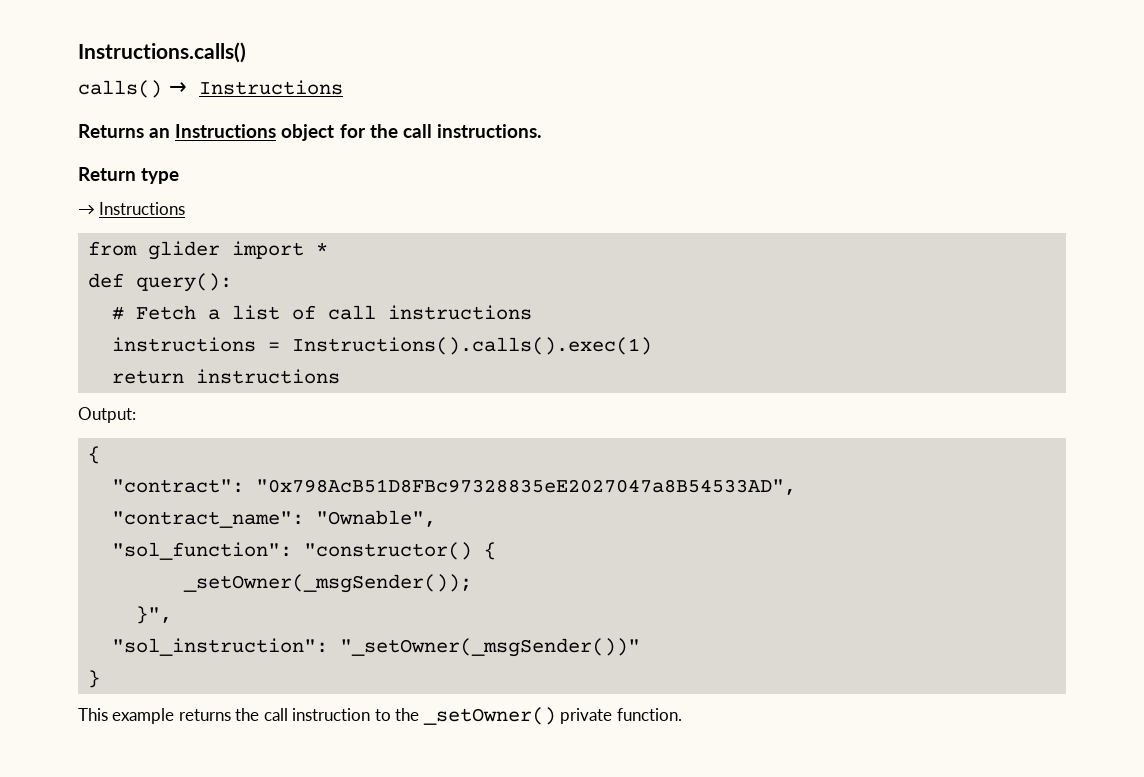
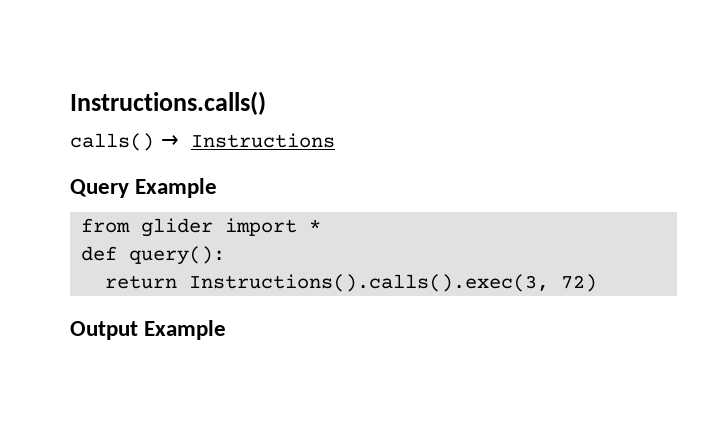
[78,124,542,141] [78,167,180,184] [78,202,186,215] Returns an Instructions object for the call instructions. // Return type // → Instructions -> [70,178,218,198] Query Example
[111,305,532,320] [111,337,652,355] [111,369,340,384] [78,407,136,423] [87,446,100,464] [111,479,796,495] [111,510,436,528] [111,542,496,560] [182,574,472,593] [135,606,172,624] [111,638,640,657] [87,670,100,688] [78,707,682,725] # Fetch a list of call instructions // instructions = Instructions().calls().exec(1) // return instructions // Output: // { // "contract": "0x798AcB51D8FBc97328835eE2027047a8B54533AD", // "contract_name": "Ownable", // "sol_function": "constructor() { // _setOwner(_msgSender()); // }", // "sol_instruction": "_setOwner(_msgSender())" // } // This example returns the call instruction to the _setOwner() private function. -> [105,274,598,292] [70,320,227,340] return Instructions().calls().exec(3, 72) // Output Example

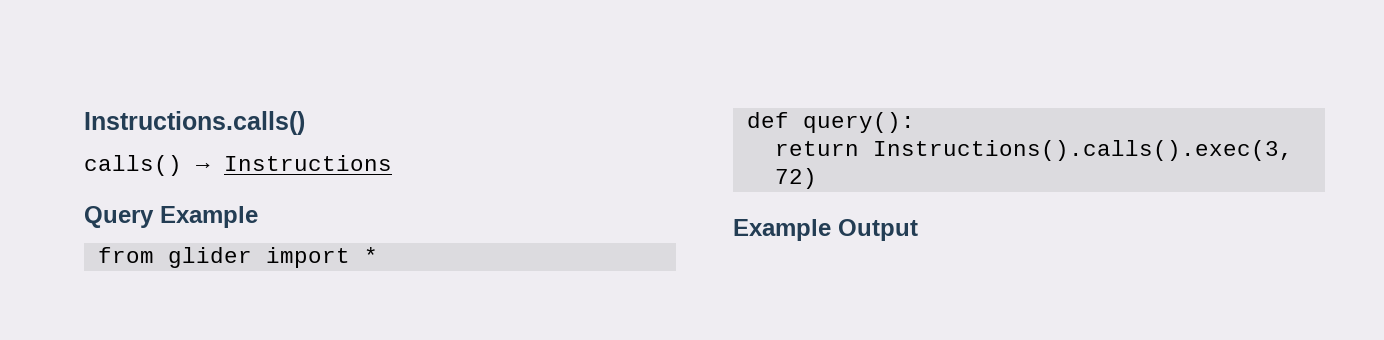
[70,320,227,340] Output Example -> [733,219,918,241] Example Output

